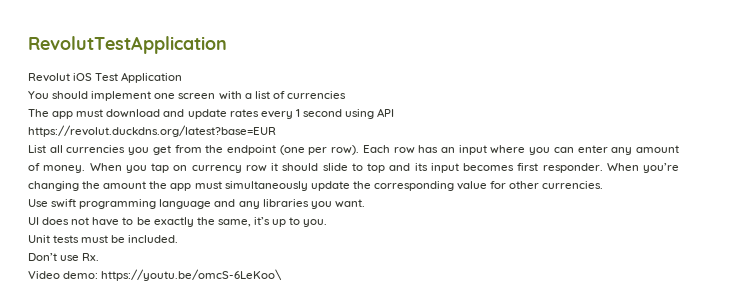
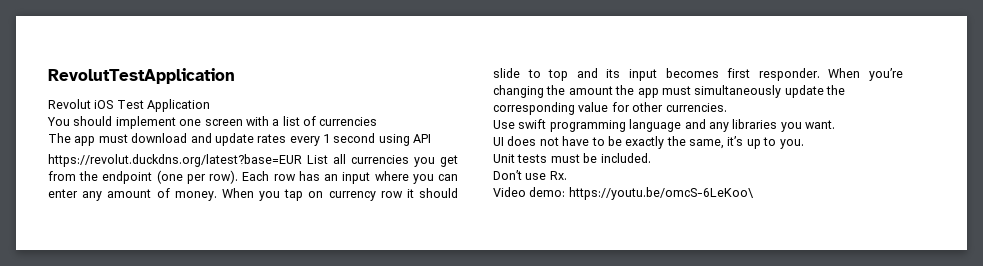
(276, 131) // -> (302, 160) none

